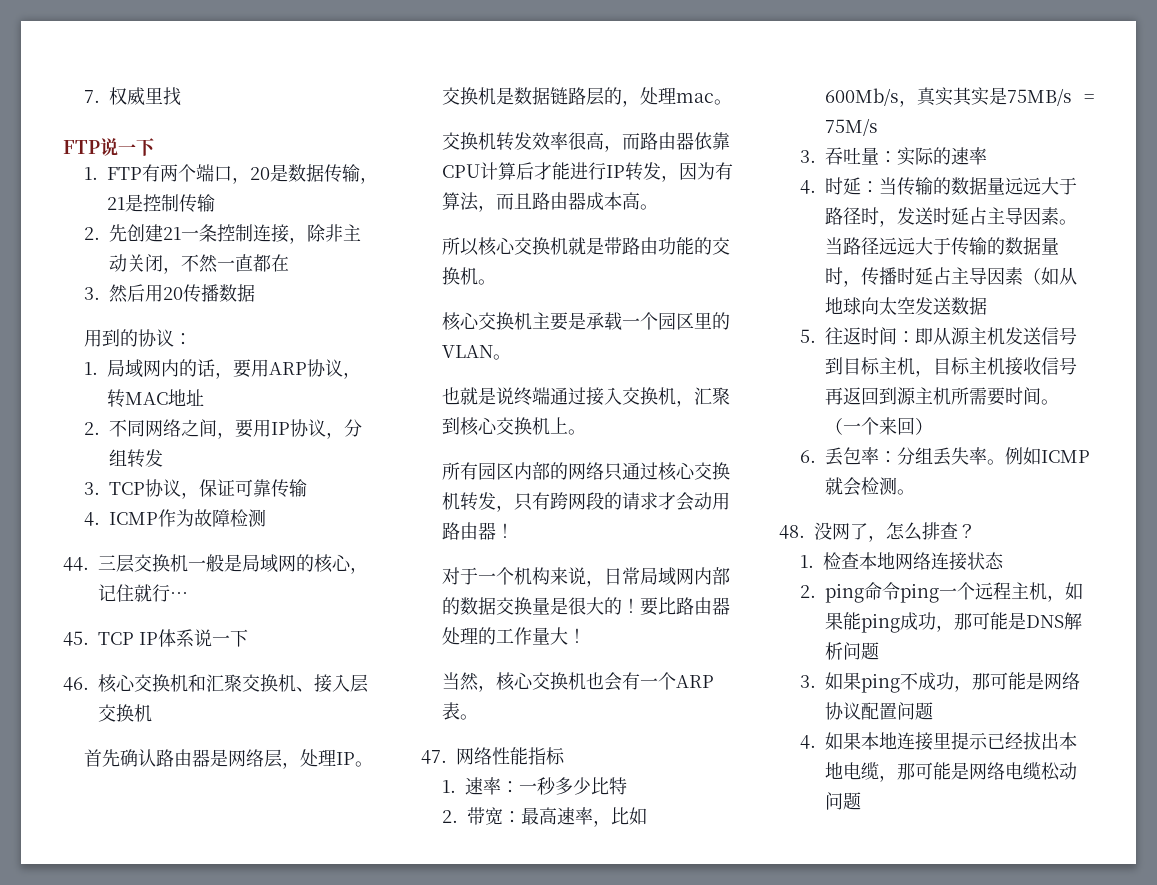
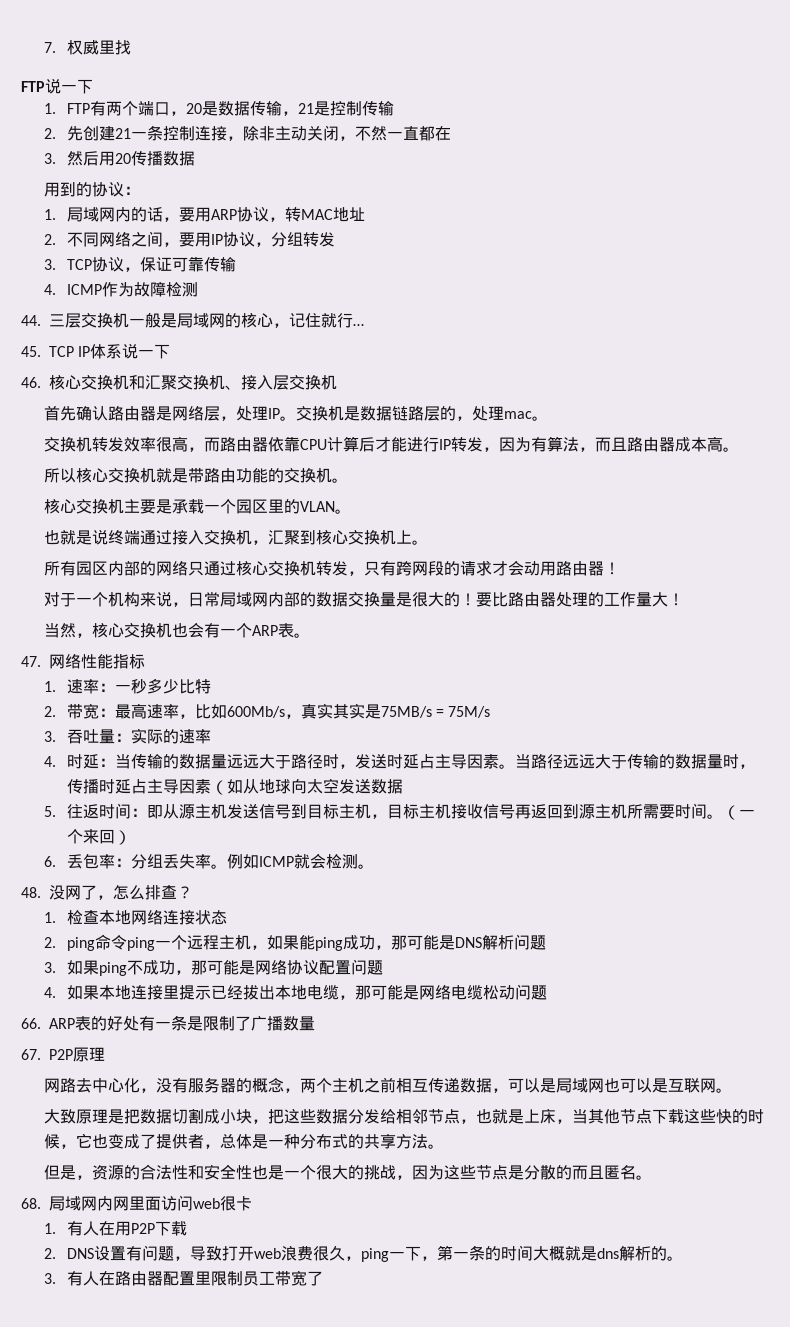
(861, 801) none -> [21,1015,315,1031] [21,1047,105,1062] [43,1077,732,1093] [43,1108,764,1124] [43,1133,444,1149] [43,1164,652,1180] [21,1195,252,1211] [43,1221,187,1236] [43,1245,683,1262] [43,1270,323,1286] // 66. ARP表的好处有一条是限制了广播数量 // 67. P2P原理 // 网路去中心化，没有服务器的概念，两个主机之前相互传递数据，可以是局域网也可以是互联网。 // 大致原理是把数据切割成小块，把这些数据分发给相邻节点，也就是上床，当其他节点下载这些快的时候，它也变成了提供者，总体是一种分布式的共享方法。 // 但是，资源的合法性和安全性也是一个很大的挑战，因为这些节点是分散的而且匿名。 // 68.局域网内网里面访问web很卡 // 1.有人在用P2P下载 // 2. DNS设置有问题，导致打开web浪费很久，ping一下，第一条的时间大概就是dns解析的。 // 3.有人在路由器配置里限制员工带宽了

